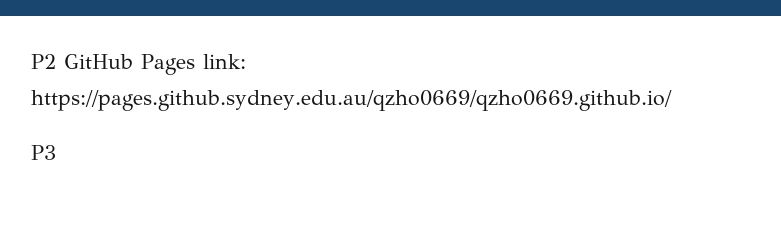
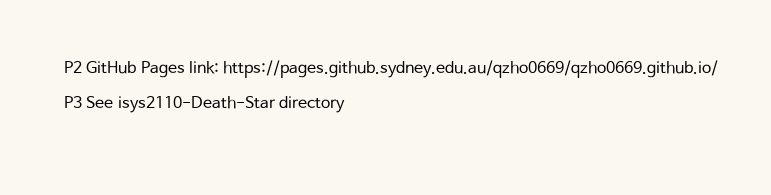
(56, 152) none -> [86,96,345,113] See isys2110-Death-Star directory

